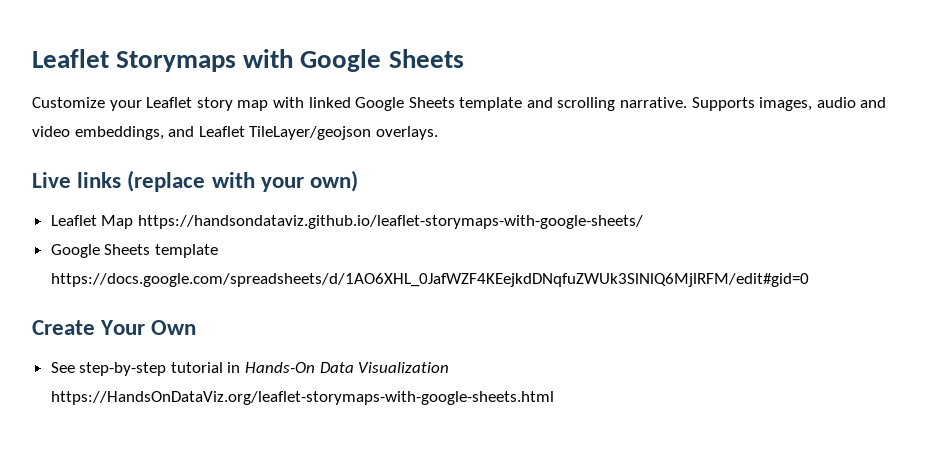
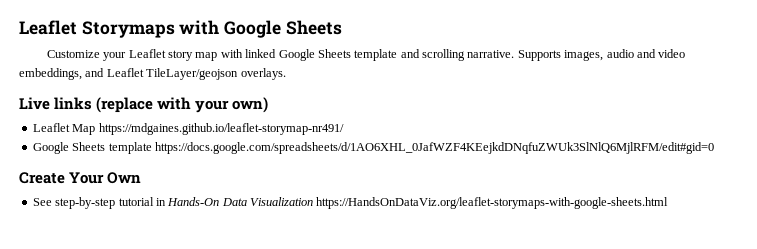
[137,215,643,229] https://handsondataviz.github.io/leaflet-storymaps-with-google-sheets/ -> [98,123,344,135] https://mdgaines.github.io/leaflet-storymap-nr491/

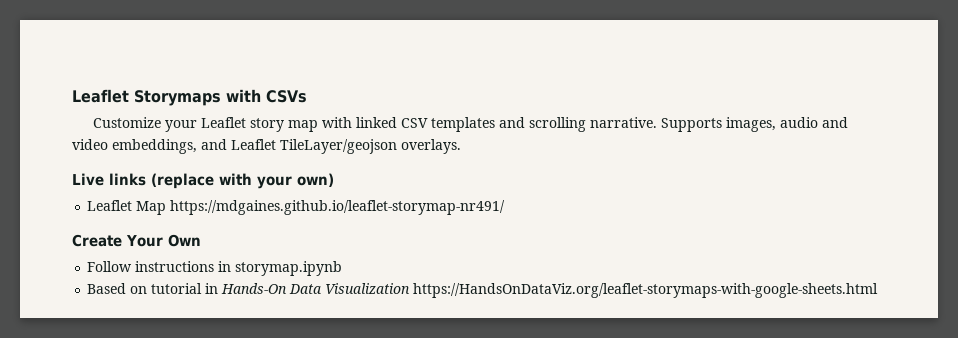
[224,20,342,38] Google Sheets -> [266,90,307,103] CSVs
[278,49,398,61] Google Sheets template -> [400,117,495,132] CSV templates
[32,142,714,154] // Google Sheets template https://docs.google.com/spreadsheets/d/1AO6XHL_0JafWZF4KEejkdDNqfuZWUk3SlNlQ6MjlRFM/edit#gid=0 -> (506, 207) none
[32,197,116,209] See step-by-step -> [87,261,343,276] [87,283,148,294] Follow instructions in storymap.ipynb // Based on

